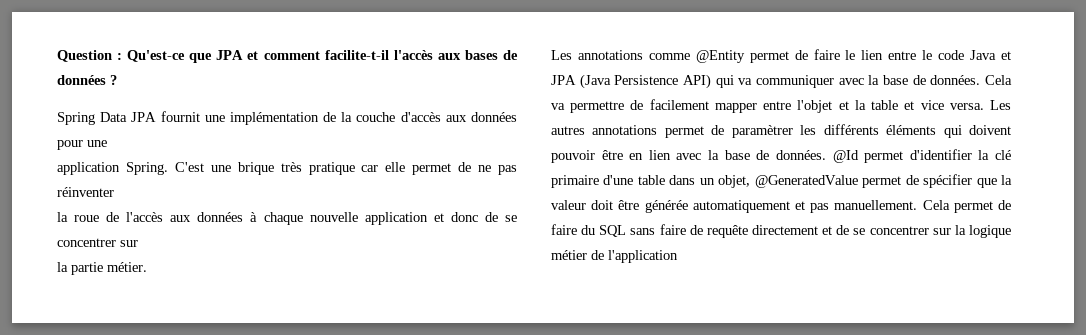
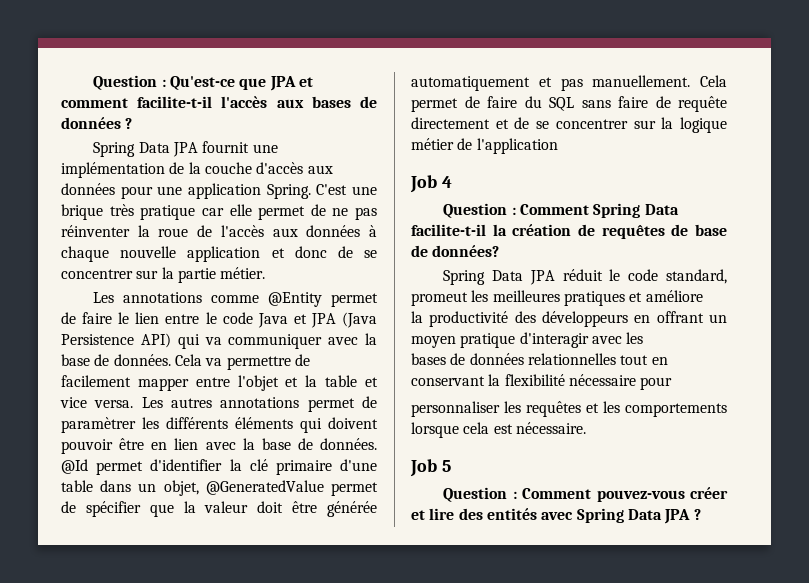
(107, 143) // -> (183, 190) none
(114, 192) // -> (130, 231) none
(138, 243) // -> (159, 274) none
(678, 256) none -> [410,175,452,193] [443,203,679,218] [411,224,727,239] [411,245,500,257] [443,269,727,285] [411,290,703,306] [411,311,727,327] [411,332,644,348] [411,353,668,365] [411,374,673,390] [411,401,727,417] [411,422,586,438] [410,459,451,477] [443,487,728,502] [411,508,701,524] // Job 4 // Question : Comment Spring Data facilite-t-il la création de requêtes de base de données? // Spring Data JPA réduit le code standard, promeut les meilleures pratiques et améliore // la productivité des développeurs en offrant un moyen pratique d'interagir avec les // bases de données relationnelles tout en conservant la flexibilité nécessaire pour // personnaliser les requêtes et les comportements lorsque cela est nécessaire. // Job 5 // Question : Comment pouvez-vous créer et lire des entités avec Spring Data JPA ?

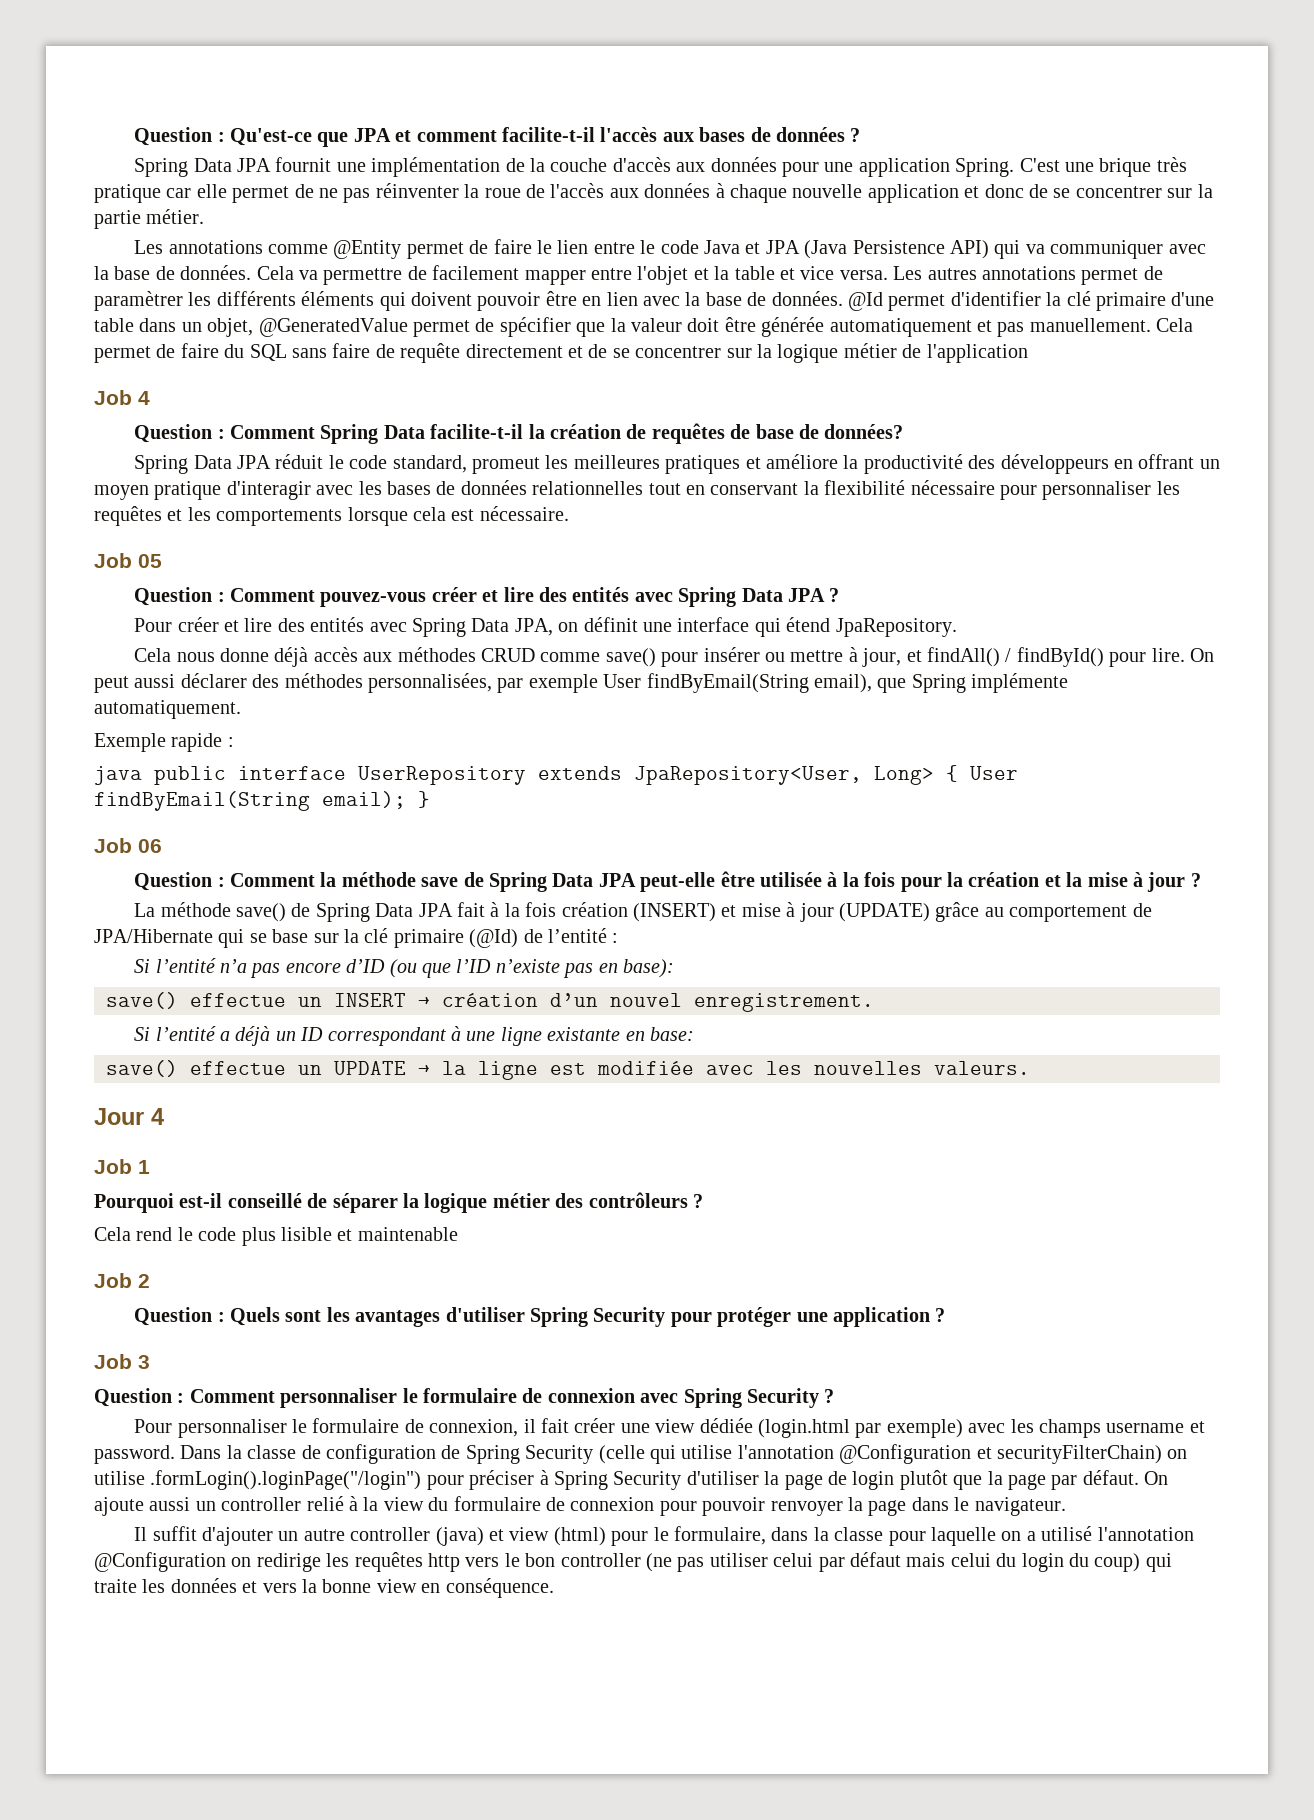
(703, 296) // -> (839, 461) none
(644, 338) // -> (382, 488) none
(673, 383) // -> (1037, 492) none
[441,460,451,472] 5 -> [138,554,162,568] 05
(701, 514) none -> [134,617,957,637] [134,647,1215,667] [94,673,1069,693] [94,700,241,719] [94,733,234,752] [94,765,1018,785] [94,791,430,811] [94,838,162,853] [134,871,1201,892] [134,902,1152,922] [94,928,619,948] [134,958,675,978] [106,992,874,1012] [134,1026,695,1046] [106,1060,1030,1080] [94,1108,164,1125] [94,1159,150,1174] [94,1192,703,1213] [94,1227,458,1246] [94,1273,150,1288] [134,1307,946,1327] [94,1354,150,1369] [94,1388,835,1408] [134,1418,1205,1438] [94,1444,1188,1464] [94,1470,1169,1490] [94,1496,1066,1516] [134,1526,1194,1546] [94,1552,1172,1572] [94,1578,554,1598] // Pour créer et lire des entités avec Spring Data JPA, on définit une interface qui étend JpaRepository. // Cela nous donne déjà accès aux méthodes CRUD comme save() pour insérer ou mettre à jour, et findAll() / findById() pour lire. On peut aussi déclarer des méthodes personnalisées, par exemple User findByEmail(String email), que Spring implémente automatiquement. // Exemple rapide : // java public interface UserRepository extends JpaRepository<User, Long> { User findByEmail(String email); } // Job 06 // Question : Comment la méthode save de Spring Data JPA peut-elle être utilisée à la fois pour la création et la mise à jour ? // La méthode save() de Spring Data JPA fait à la fois création (INSERT) et mise à jour (UPDATE) grâce au comportement de JPA/Hibernate qui se base sur la clé primaire (@Id) de l’entité : // Si l’entité n’a pas encore d’ID (ou que l’ID n’existe pas en base): // save() effectue un INSERT → création d’un nouvel enregistrement. // Si l’entité a déjà un ID correspondant à une ligne existante en base: // save() effectue un UPDATE → la ligne est modifiée avec les nouvelles valeurs. // Jour 4 // Job 1 // Pourquoi est-il conseillé de séparer la logique métier des contrôleurs ? // Cela rend le code plus lisible et maintenable // Job 2 // Question : Quels sont les avantages d'utiliser Spring Security pour protéger une application ? // Job 3 // Question : Comment personnaliser le formulaire de connexion avec Spring Security ? // Pour personnaliser le formulaire de connexion, il fait créer une view dédiée (login.html par exemple) avec les champs username et password. Dans la classe de configuration de Spring Security (celle qui utilise l'annotation @Configuration et securityFilterChain) on utilise .formLogin().loginPage("/login") pour préciser à Spring Security d'utiliser la page de login plutôt que la page par défaut. On ajoute aussi un controller relié à la view du formulaire de connexion pour pouvoir renvoyer la page dans le navigateur. // Il suffit d'ajouter un autre controller (java) et view (html) pour le formulaire, dans la classe pour laquelle on a utilisé l'annotation @Configuration on redirige les requêtes http vers le bon controller (ne pas utiliser celui par défaut mais celui du login du coup) qui traite les données et vers la bonne view en conséquence.

